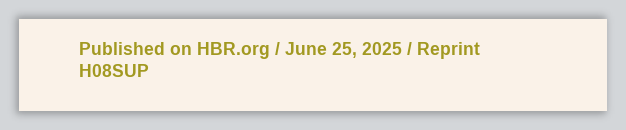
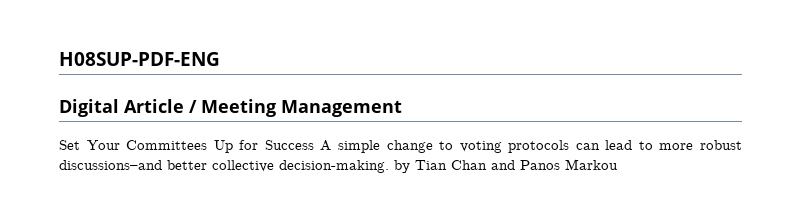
[79,42,480,59] [79,64,149,77] Published on HBR.org / June 25, 2025 / Reprint H08SUP -> [59,52,220,66] [59,99,402,117] [59,140,742,153] [59,159,618,173] H08SUP-PDF-ENG // Digital Article / Meeting Management // Set Your Committees Up for Success A simple change to voting protocols can lead to more robust discussions–and better collective decision-making. by Tian Chan and Panos Markou

